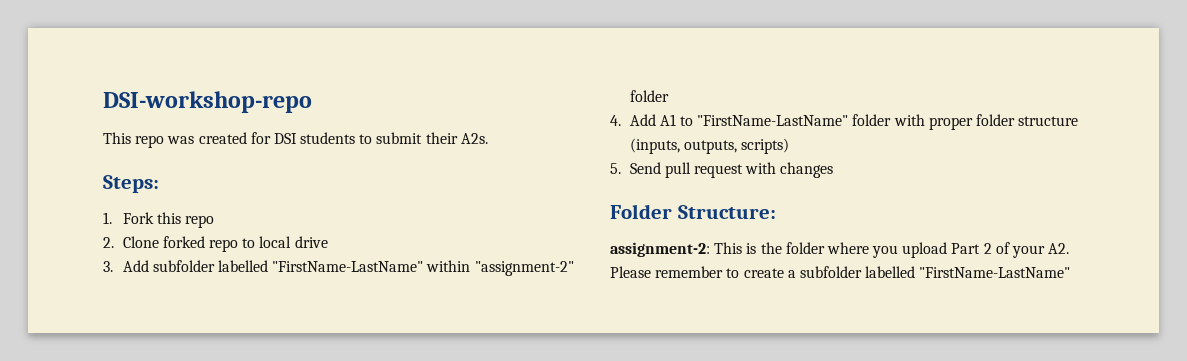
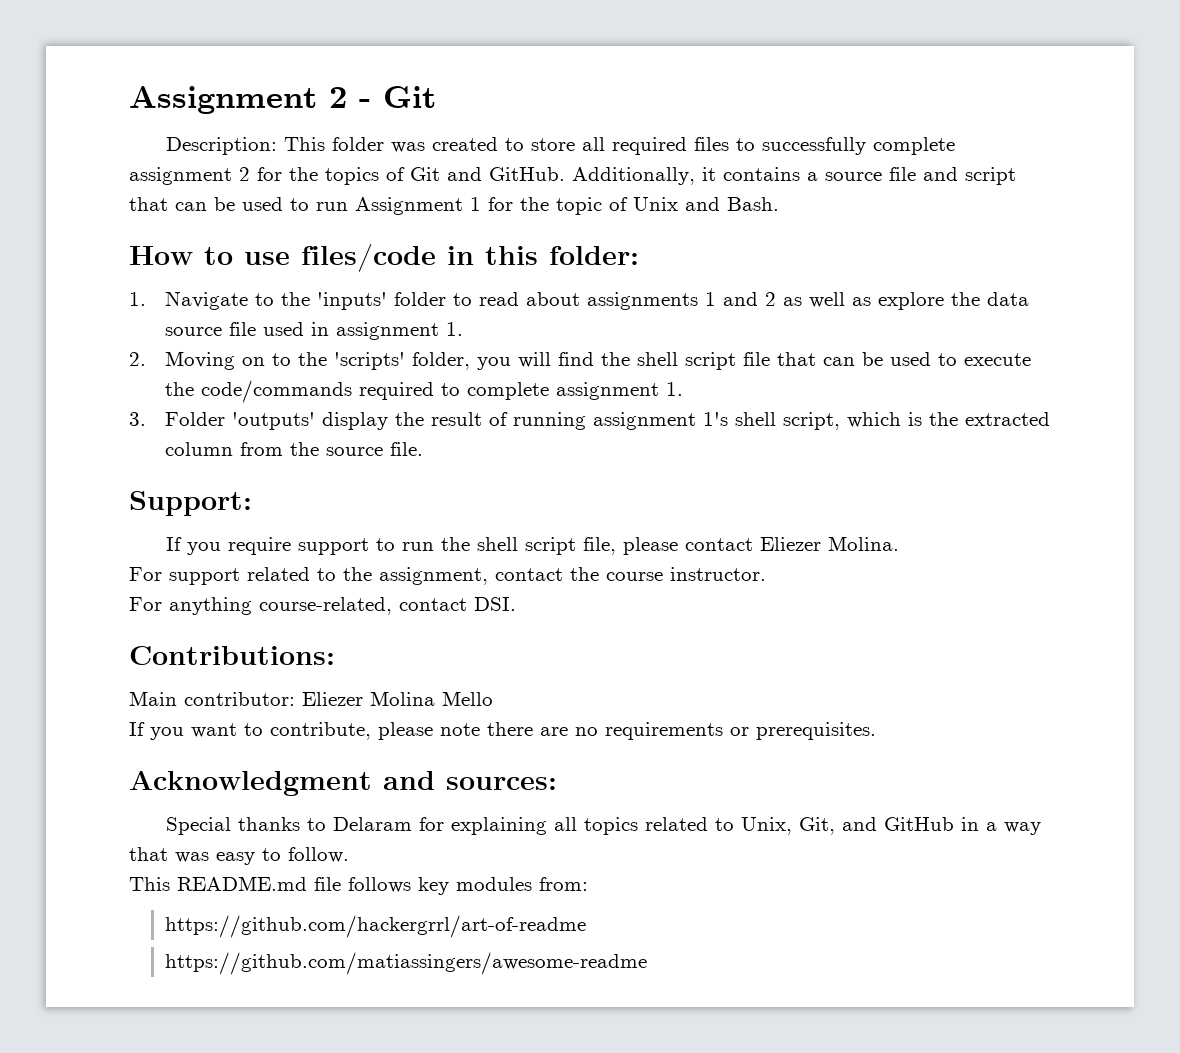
[103,91,312,113] [103,132,488,148] [103,175,159,193] [103,212,214,228] [103,236,328,252] [103,260,574,276] [629,90,669,102] [610,114,1079,130] [629,138,789,154] [610,162,834,178] [610,204,776,219] [610,242,1070,258] [610,266,1071,278] DSI-workshop-repo // This repo was created for DSI students to submit their A2s. // Steps: // 1. Fork this repo // 2. Clone forked repo to local drive // 3. Add subfolder labelled "FirstName-LastName" within "assignment-2" folder // 4. Add A1 to "FirstName-LastName" folder with proper folder structure (inputs, outputs, scripts) // 5. Send pull request with changes // Folder Structure: // assignment-2: This is the folder where you upload Part 2 of your A2. Please remember to create a subfolder labelled "FirstName-LastName" -> [129,86,436,114] [166,137,956,155] [129,167,1016,185] [129,197,779,215] [129,244,639,272] [129,291,1030,310] [165,322,464,340] [129,351,1032,370] [165,380,684,403] [129,412,1051,430] [165,442,424,456] [129,491,252,516] [166,536,900,555] [129,567,766,585] [129,597,516,615] [129,646,335,665] [129,691,493,706] [129,722,876,740] [129,771,557,796] [166,817,1042,835] [129,847,349,865] [129,876,588,895] [165,915,587,938] [165,952,648,975] Assignment 2 - Git // Description: This folder was created to store all required files to successfully complete assignment 2 for the topics of Git and GitHub. Additionally, it contains a source file and script that can be used to run Assignment 1 for the topic of Unix and Bash. // How to use files/code in this folder: // 1. Navigate to the 'inputs' folder to read about assignments 1 and 2 as well as explore the data source file used in assignment 1. // 2. Moving on to the 'scripts' folder, you will find the shell script file that can be used to execute the code/commands required to complete assignment 1. // 3. Folder 'outputs' display the result of running assignment 1's shell script, which is the extracted column from the source file. // Support: // If you require support to run the shell script file, please contact Eliezer Molina. // For support related to the assignment, contact the course instructor. // For anything course-related, contact DSI. // Contributions: // Main contributor: Eliezer Molina Mello // If you want to contribute, please note there are no requirements or prerequisites. // Acknowledgment and sources: // Special thanks to Delaram for explaining all topics related to Unix, Git, and GitHub in a way that was easy to follow. // This README.md file follows key modules from: // https://github.com/hackergrrl/art-of-readme // https://github.com/matiassingers/awesome-readme

